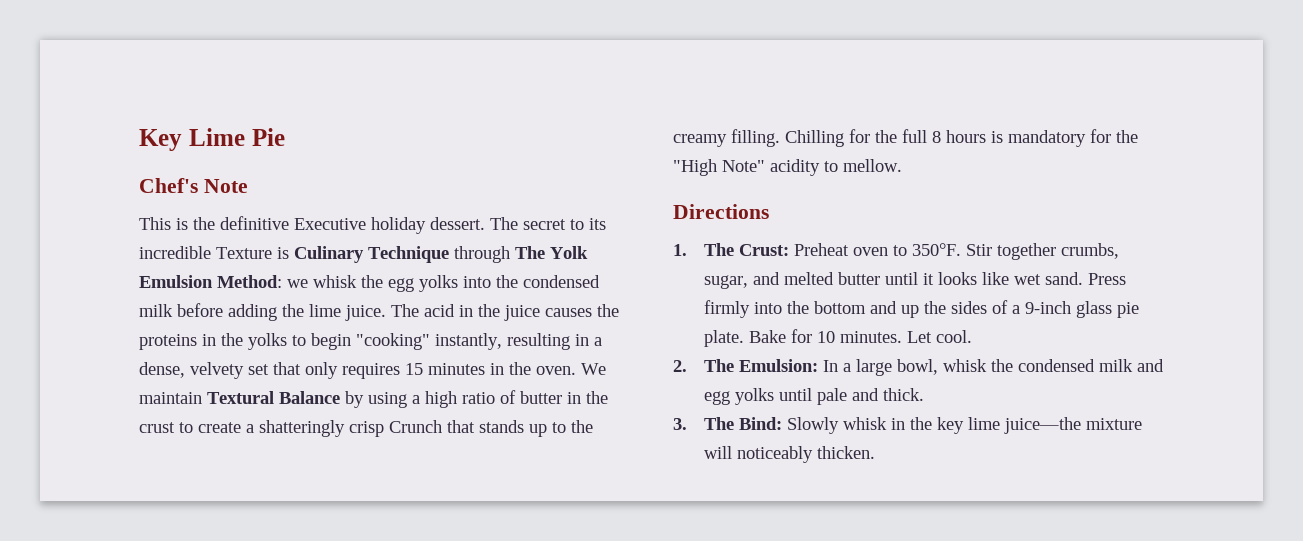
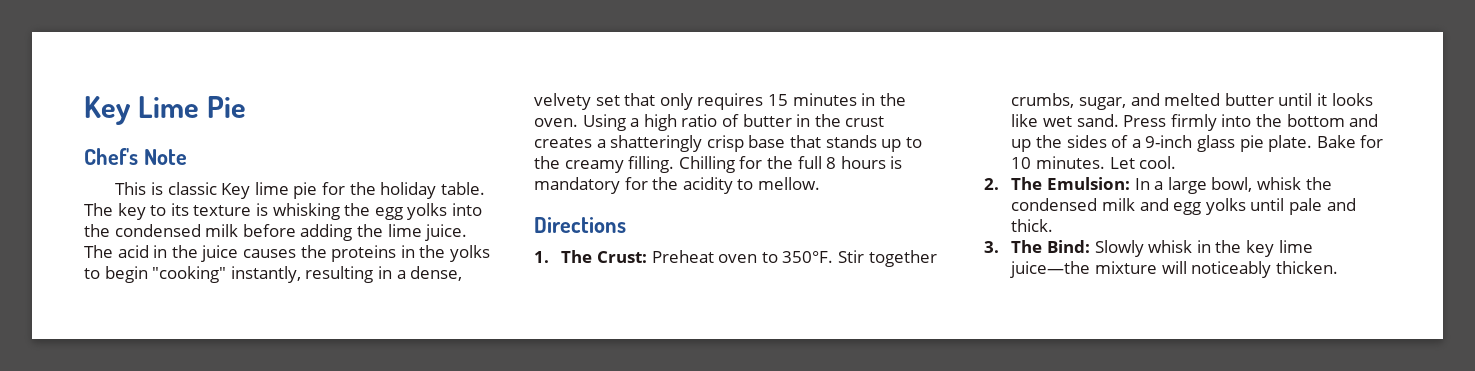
[193,216,606,234] [139,246,588,263] [139,275,357,288] the definitive Executive holiday dessert. The secret to its incredible Texture is Culinary Technique through The Yolk Emulsion Method: we whisk -> [167,182,485,199] [84,203,340,220] classic Key lime pie for the holiday table. The key to its texture is whisking
[581,363,606,375] [139,391,407,408] We maintain Textural Balance by using -> [582,114,626,131] Using
[179,422,241,433] to create -> [534,137,592,148] creates
[389,420,442,433] Crunch -> [748,135,786,148] base
[673,159,765,176] "High Note" -> (679, 183) none

